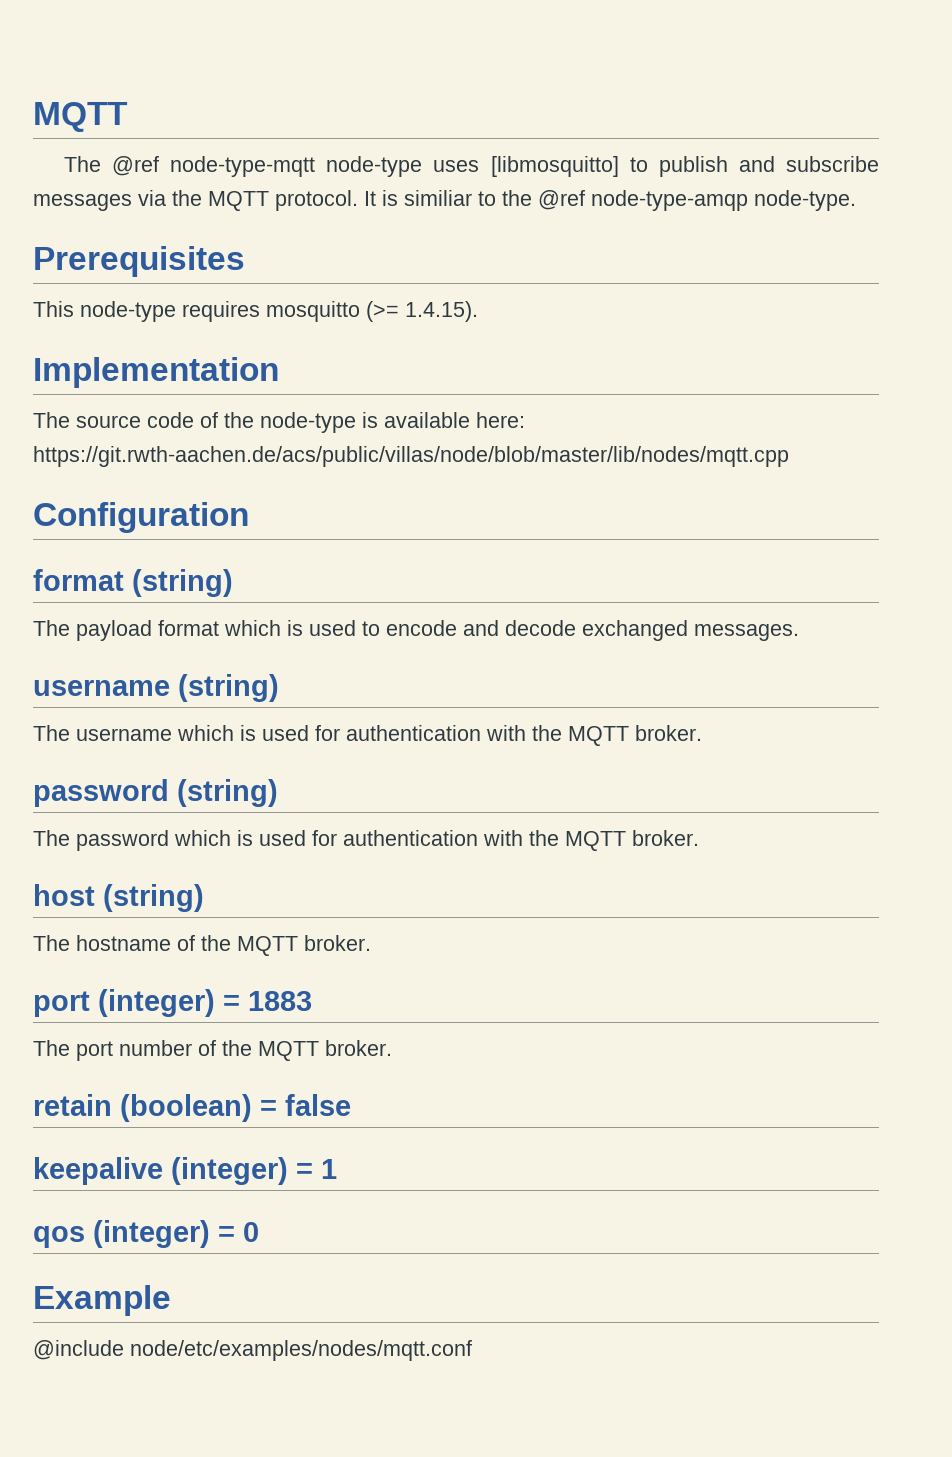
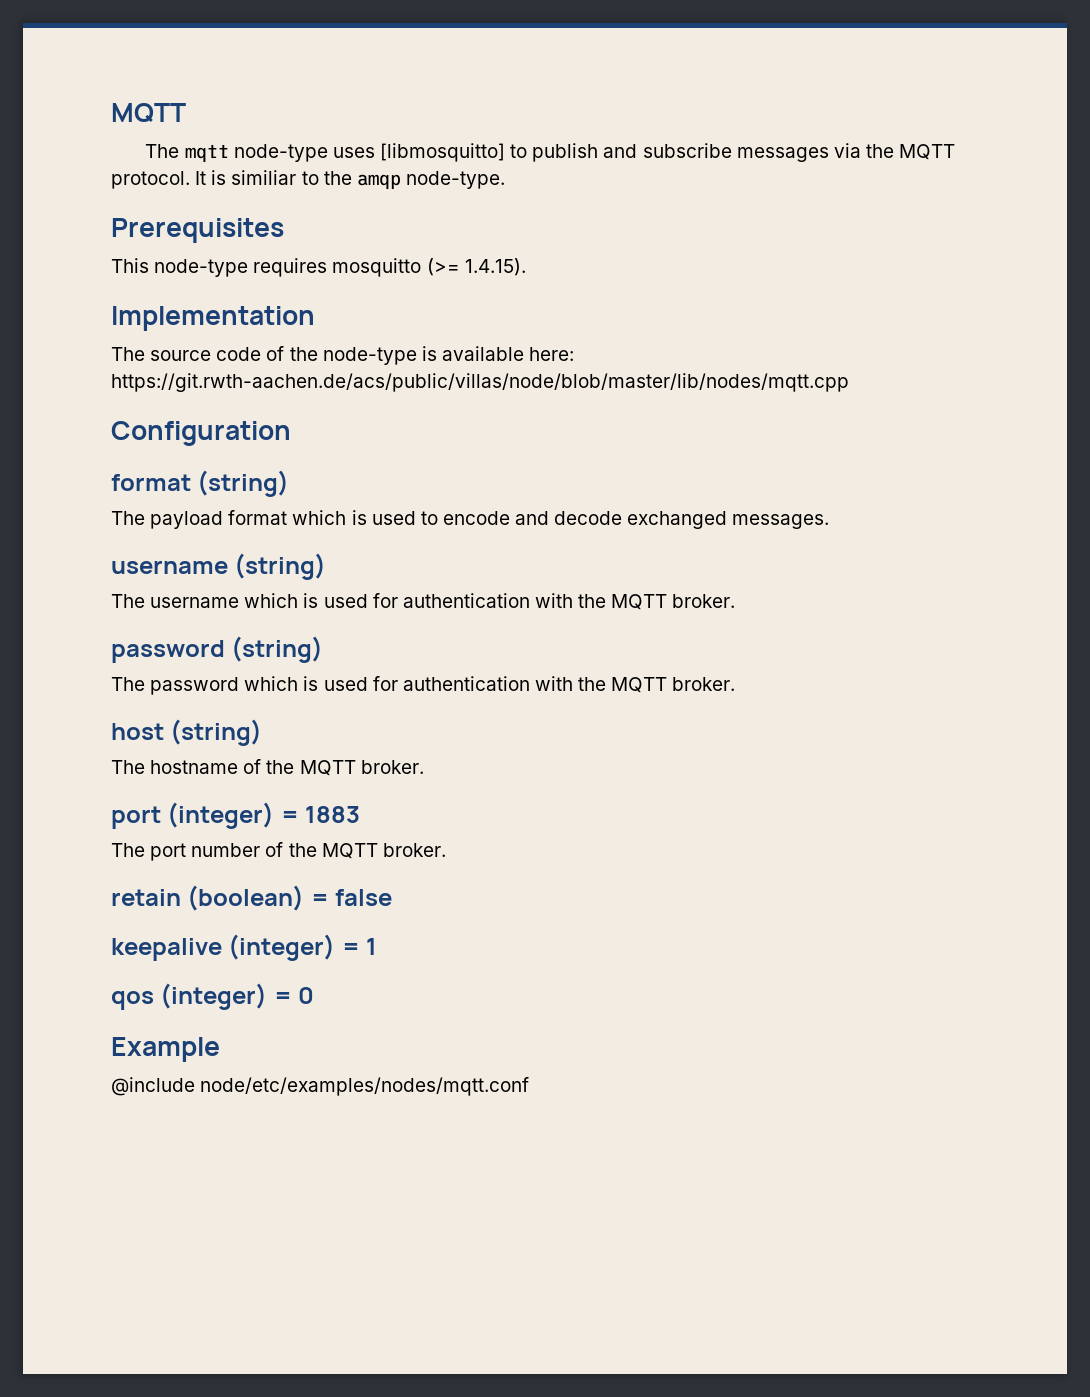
[112,156,316,177] @ref node-type-mqtt -> [184,144,229,162] mqtt
[538,190,748,211] @ref node-type-amqp -> [356,174,401,189] amqp

